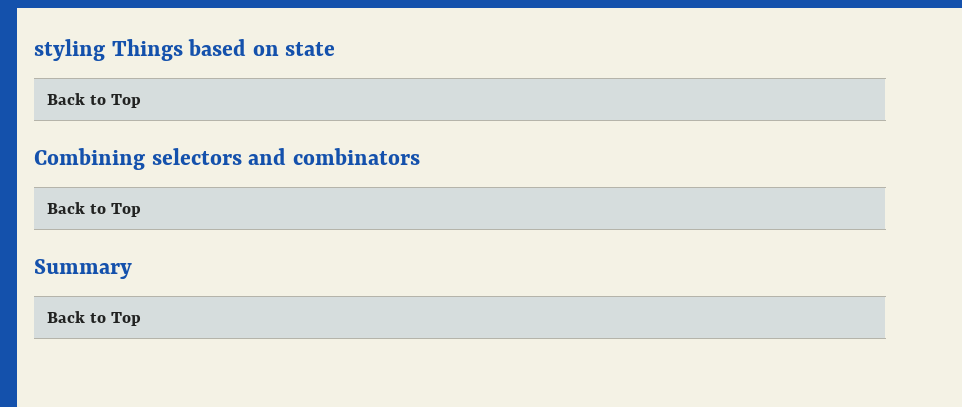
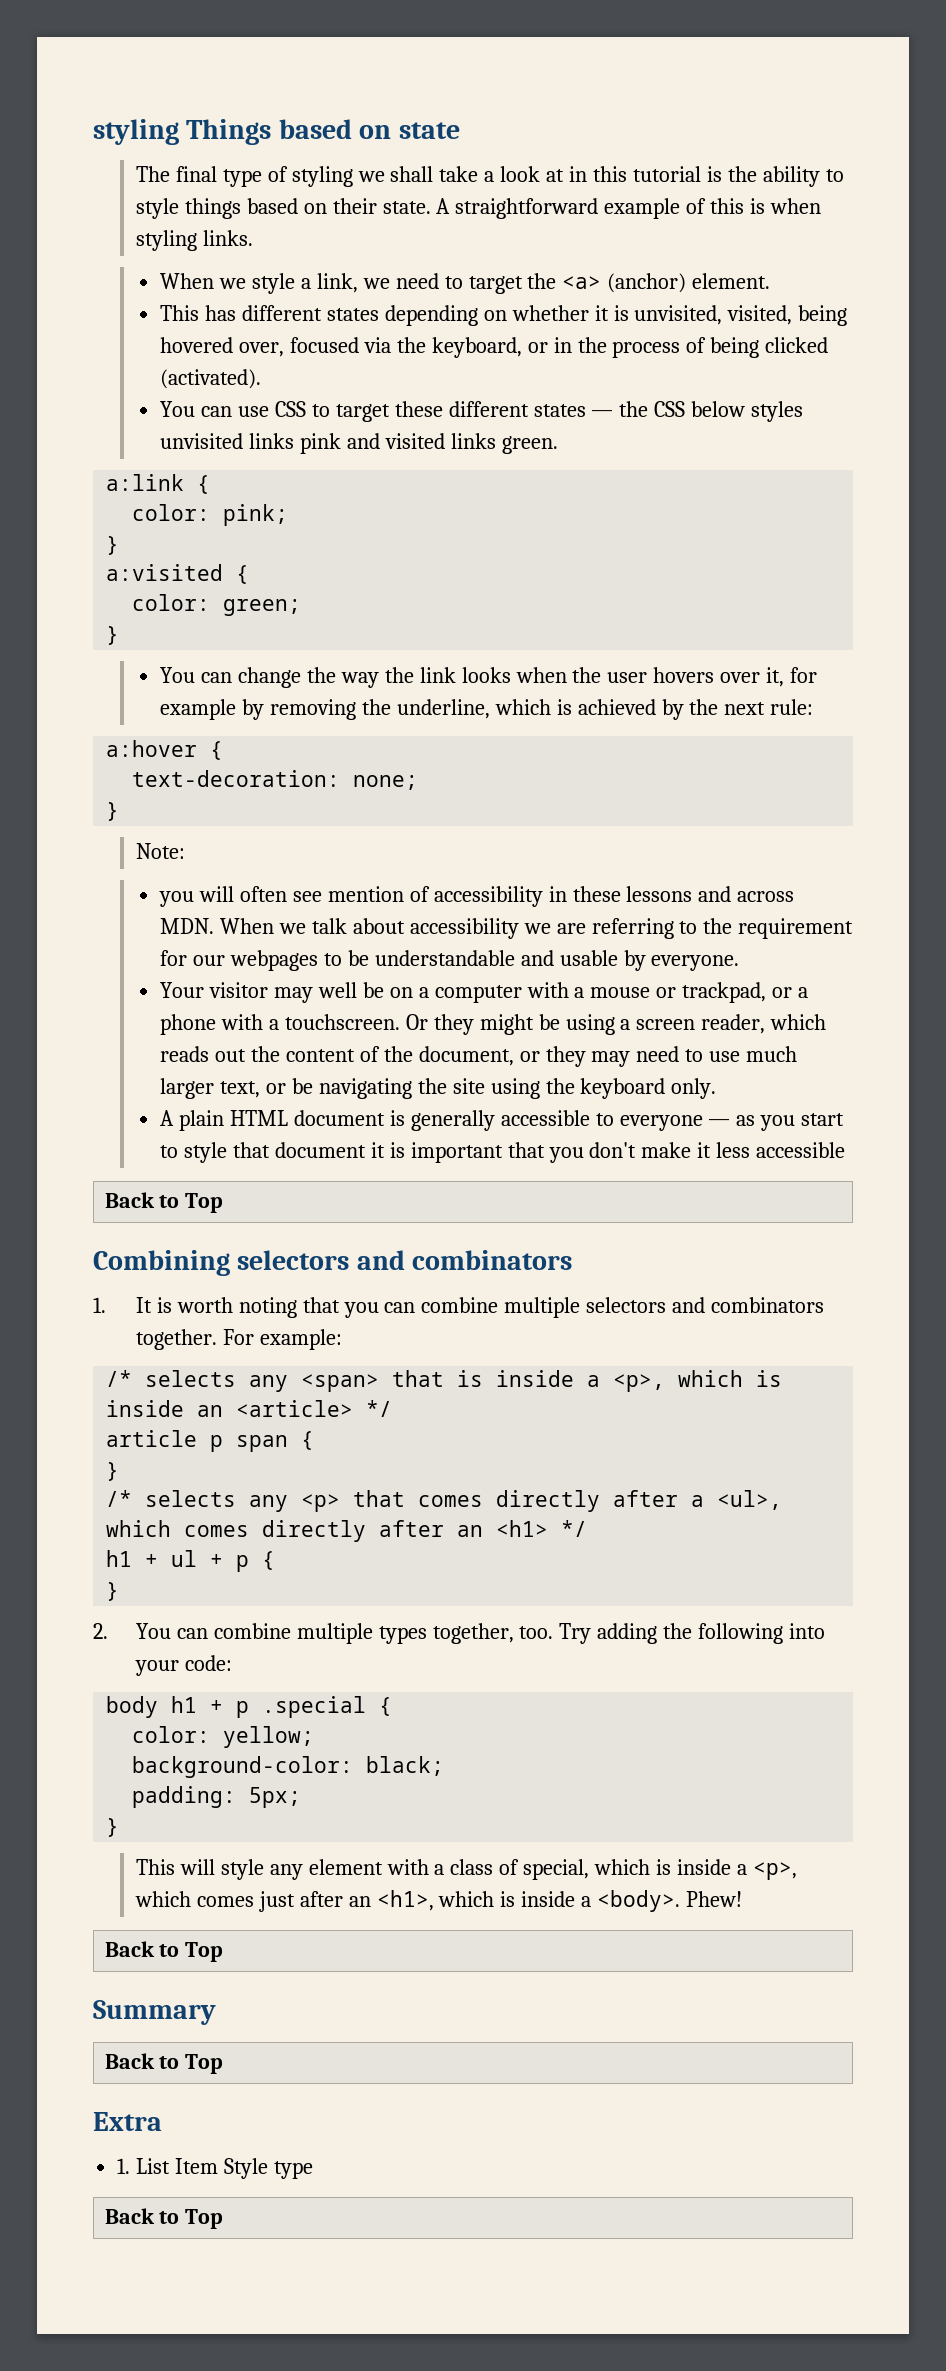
(336, 49) none -> [135,166,844,187] [135,198,822,219] [135,230,253,251] [160,273,771,294] [160,305,848,326] [160,337,829,358] [160,369,262,389] [160,401,804,422] [160,433,558,454] [106,474,211,494] [132,504,289,526] [106,536,120,555] [106,564,250,584] [132,594,302,616] [106,626,120,645] [160,667,818,688] [160,699,814,720] [106,740,224,760] [132,770,419,790] [106,802,120,821] [135,843,185,859] [159,886,795,907] [160,918,854,939] [160,950,740,971] [160,982,809,1003] [160,1014,827,1035] [160,1046,798,1067] [160,1078,717,1099] [160,1110,845,1131] [160,1142,846,1163] // The final type of styling we shall take a look at in this tutorial is the ability to style things based on their state. A straightforward example of this is when styling links. // When we style a link, we need to target the <a> (anchor) element. // This has different states depending on whether it is unvisited, visited, being hovered over, focused via the keyboard, or in the process of being clicked (activated). // You can use CSS to target these different states — the CSS below styles unvisited links pink and visited links green. // a:link { // color: pink; // } // a:visited { // color: green; // } // You can change the way the link looks when the user hovers over it, for example by removing the underline, which is achieved by the next rule: // a:hover { // text-decoration: none; // } // Note: // you will often see mention of accessibility in these lessons and across MDN. When we talk about accessibility we are referring to the requirement for our webpages to be understandable and usable by everyone. // Your visitor may well be on a computer with a mouse or trackpad, or a phone with a touchscreen. Or they might be using a screen reader, which reads out the content of the document, or they may need to use much larger text, or be navigating the site using the keyboard only. // A plain HTML document is generally accessible to everyone — as you start to style that document it is important that you don't make it less accessible
(420, 156) none -> [93,1297,825,1318] [135,1329,342,1350] [106,1370,783,1392] [106,1400,393,1417] [106,1430,315,1452] [106,1462,120,1481] [106,1490,783,1512] [106,1520,588,1542] [106,1550,276,1572] [106,1582,120,1601] [93,1623,826,1644] [134,1655,232,1676] [106,1696,393,1718] [132,1726,315,1748] [132,1756,445,1778] [132,1786,302,1808] [106,1818,120,1837] [135,1859,797,1880] [134,1890,743,1912] // 1. It is worth noting that you can combine multiple selectors and combinators together. For example: // /* selects any <span> that is inside a <p>, which is inside an <article> */ // article p span { // } // /* selects any <p> that comes directly after a <ul>, which comes directly after an <h1> */ // h1 + ul + p { // } // 2. You can combine multiple types together, too. Try adding the following into your code: // body h1 + p .special { // color: yellow; // background-color: black; // padding: 5px; // } // This will style any element with a class of special, which is inside a <p>, which comes just after an <h1>, which is inside a <body>. Phew!
(141, 319) none -> [93,2112,162,2131] [117,2158,313,2179] [104,2208,224,2229] // Extra // 1. List Item Style type // Back to Top

